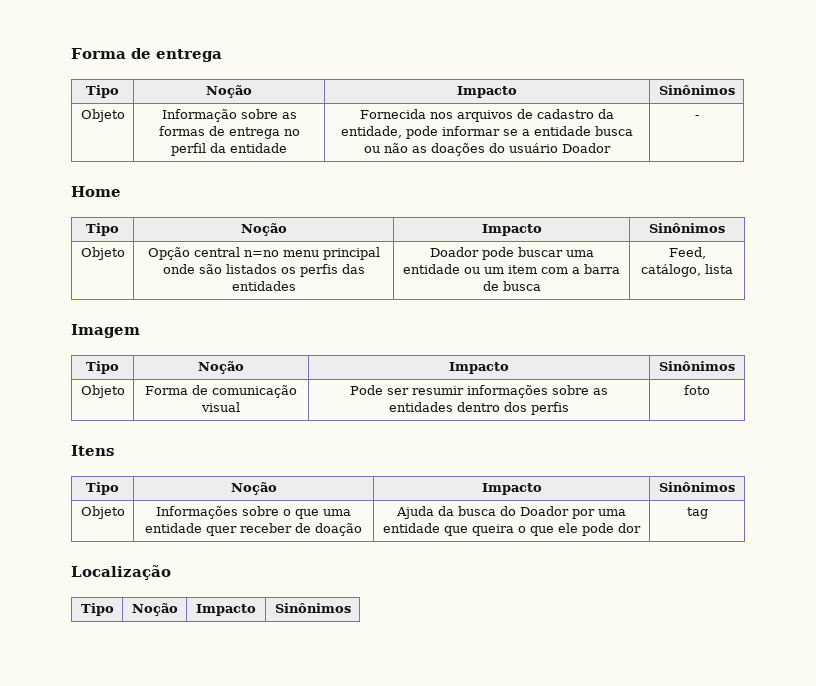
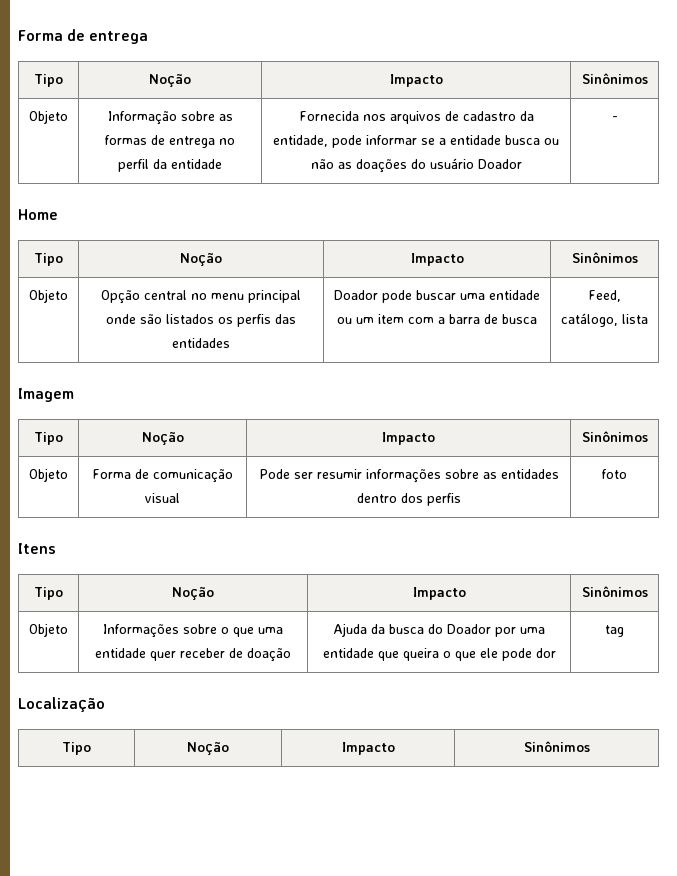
[243,250,279,257] n=no -> [191,293,207,300] no

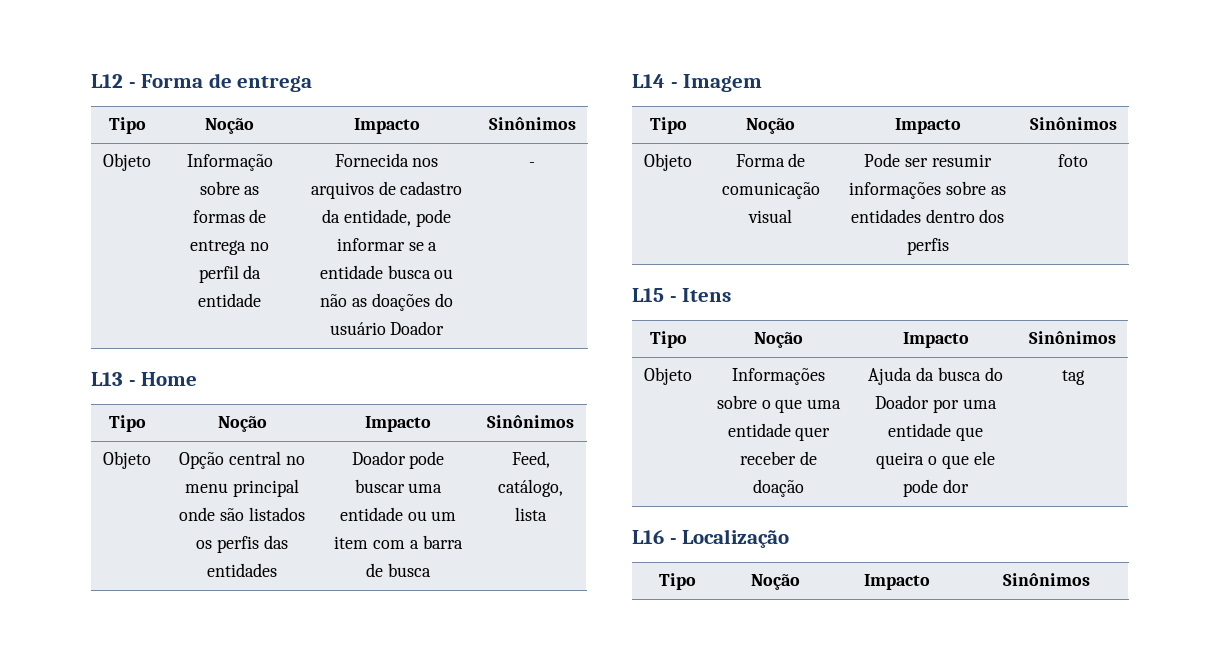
(18, 35) none -> [91,74,136,88] L12 -
(618, 118) none -> [91,372,136,386] L13 -
(648, 319) none -> [632,74,678,88] L14 -
(627, 474) none -> [632,288,677,302] L15 -
(624, 631) none -> [632,530,677,544] L16 -

